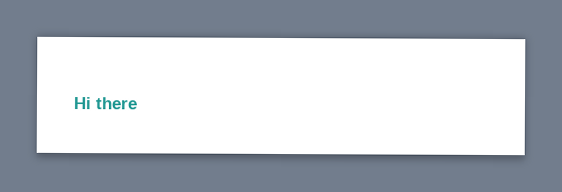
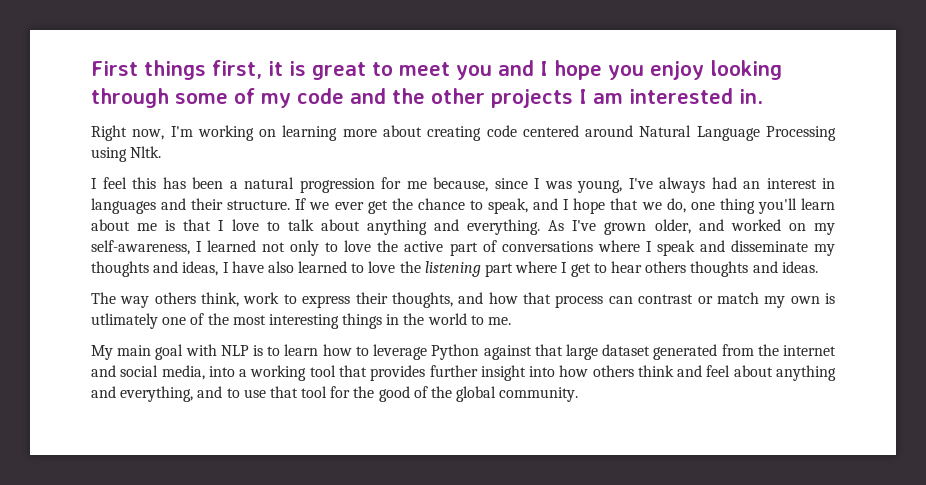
[73,97,137,110] Hi there -> [91,60,782,80] [91,88,763,108] [91,125,837,141] [91,146,162,162] [91,177,835,193] [91,198,835,214] [91,219,835,235] [91,240,835,256] [91,261,818,277] [91,292,835,308] [91,313,512,329] [91,344,837,360] [91,365,837,381] [91,386,579,402] First things first, it is great to meet you and I hope you enjoy looking through some of my code and the other projects I am interested in. // Right now, I'm working on learning more about creating code centered around Natural Language Processing using Nltk. // I feel this has been a natural progression for me because, since I was young, I've always had an interest in languages and their structure. If we ever get the chance to speak, and I hope that we do, one thing you'll learn about me is that I love to talk about anything and everything. As I've grown older, and worked on my self-awareness, I learned not only to love the active part of conversations where I speak and disseminate my thoughts and ideas, I have also learned to love the listening part where I get to hear others thoughts and ideas. // The way others think, work to express their thoughts, and how that process can contrast or match my own is utlimately one of the most interesting things in the world to me. // My main goal with NLP is to learn how to leverage Python against that large dataset generated from the internet and social media, into a working tool that provides further insight into how others think and feel about anything and everything, and to use that tool for the good of the global community.

